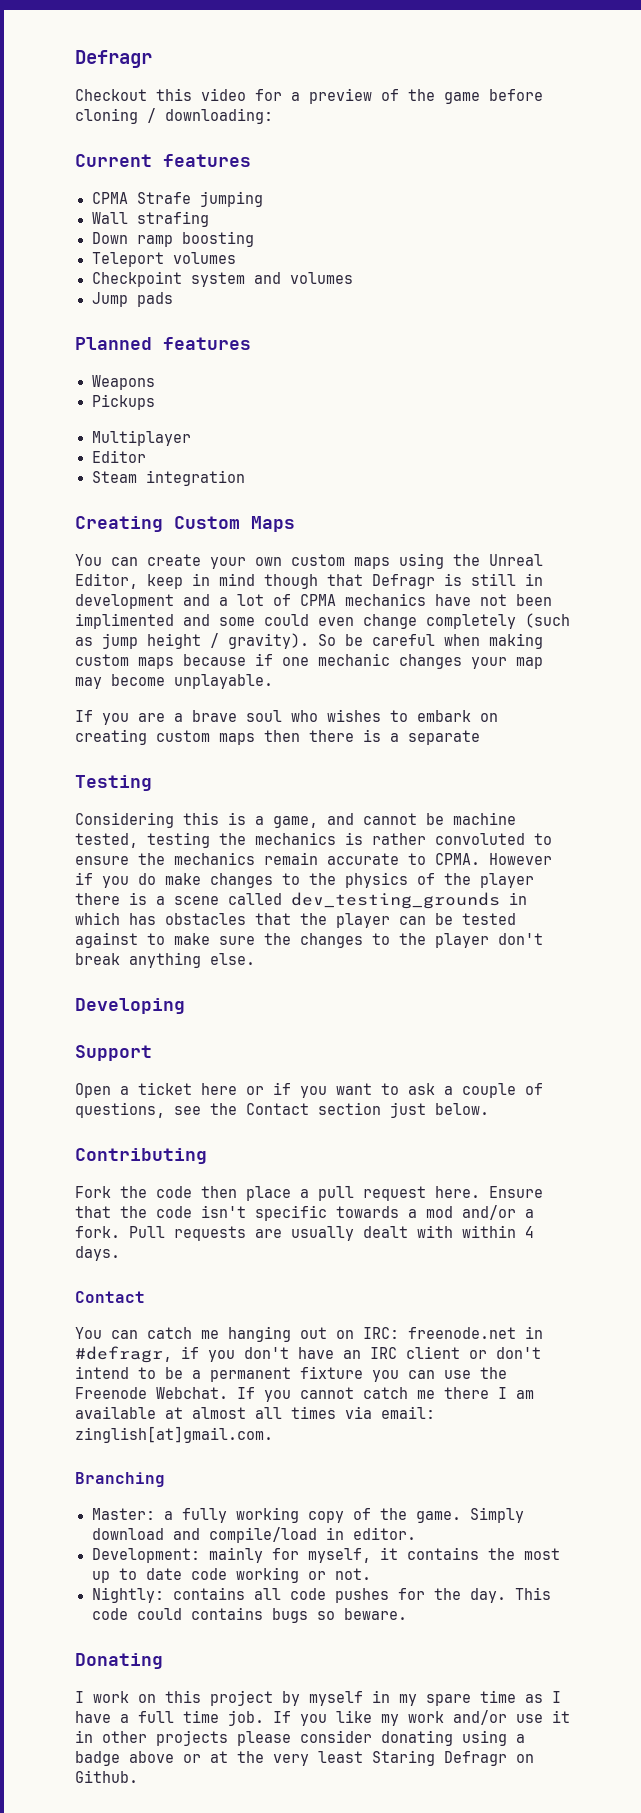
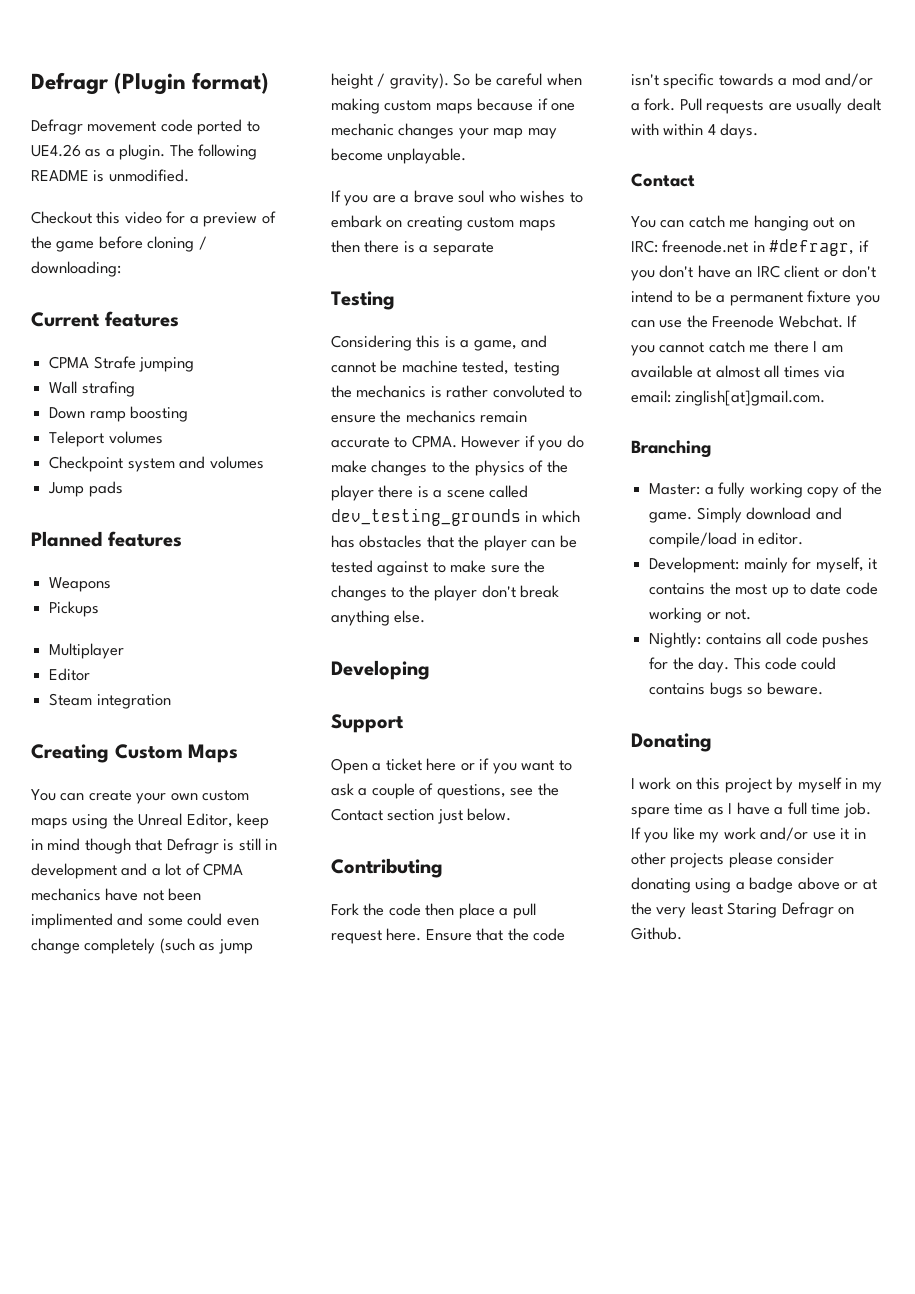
[75,50,152,68] Defragr -> [31,72,270,95] [31,119,260,135] [31,144,258,160] [31,169,189,182] Defragr (Plugin format) // Defragr movement code ported to UE4.26 as a plugin. The following README is unmodified.

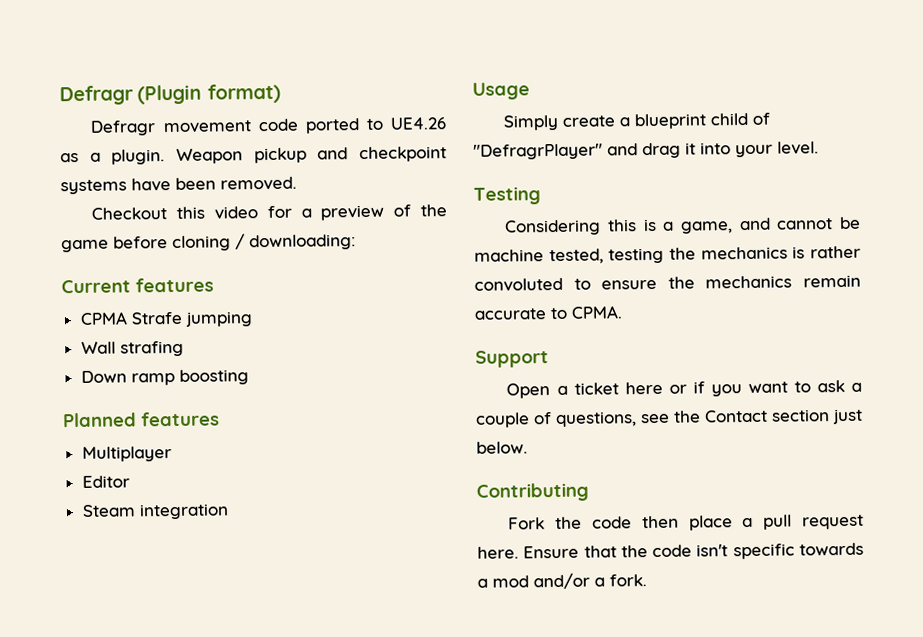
[169,144,258,160] [31,169,189,182] The following README is unmodified. -> [176,146,447,164] [60,176,297,195] Weapon pickup and checkpoint systems have been removed.
[49,431,163,447] [49,456,264,472] [48,481,123,497] // Teleport volumes // Checkpoint system and volumes // Jump pads -> (249, 377) none
[49,577,112,592] [49,601,100,617] // Weapons // Pickups -> (220, 419) none
[31,744,239,763] [31,789,250,804] [31,813,270,829] [31,838,278,854] [31,863,244,879] [31,888,202,901] [31,913,259,929] [31,938,253,954] [331,73,582,89] [331,98,576,114] [331,123,557,139] [331,148,467,164] [331,190,583,206] [331,215,556,231] [331,240,494,256] Creating Custom Maps // You can create your own custom maps using the Unreal Editor, keep in mind though that Defragr is still in development and a lot of CPMA mechanics have not been implimented and some could even change completely (such as jump height / gravity). So be careful when making custom maps because if one mechanic changes your map may become unplayable. // If you are a brave soul who wishes to embark on creating custom maps then there is a separate -> [472,82,530,100] [503,112,771,131] [473,141,819,160] Usage // Simply create a blueprint child of "DefragrPlayer" and drag it into your level.
[461,435,584,451] [331,460,568,476] [331,485,529,501] [331,508,580,526] [331,535,577,551] [331,560,546,576] [331,585,560,601] [331,610,426,626] [331,660,430,680] However if you do make changes to the physics of the player there is a scene called dev_testing_grounds in which has obstacles that the player can be tested against to make sure the changes to the player don't break anything else. // Developing -> (623, 312) none
[679,98,881,114] [631,123,759,139] [631,173,695,187] [631,215,855,231] [631,239,869,256] [631,265,877,281] [631,290,880,306] [631,315,858,328] [631,340,843,356] [631,365,846,378] [631,390,826,406] [631,440,711,458] [649,482,882,498] [649,507,842,523] [649,532,804,548] [649,557,877,573] [649,582,878,598] [649,607,752,623] [649,632,869,648] [649,657,837,673] [649,682,823,698] [631,733,712,752] [631,777,882,793] [631,802,871,818] [631,827,866,843] [631,852,835,868] [631,877,877,893] [631,902,855,918] [631,927,682,940] Pull requests are usually dealt with within 4 days. // Contact // You can catch me hanging out on IRC: freenode.net in #defragr, if you don't have an IRC client or don't intend to be a permanent fixture you can use the Freenode Webchat. If you cannot catch me there I am available at almost all times via email: zinglish[at]gmail.com. // Branching // Master: a fully working copy of the game. Simply download and compile/load in editor. // Development: mainly for myself, it contains the most up to date code working or not. // Nightly: contains all code pushes for the day. This code could contains bugs so beware. // Donating // I work on this project by myself in my spare time as I have a full time job. If you like my work and/or use it in other projects please consider donating using a badge above or at the very least Staring Defragr on Github. -> (647, 580) none

